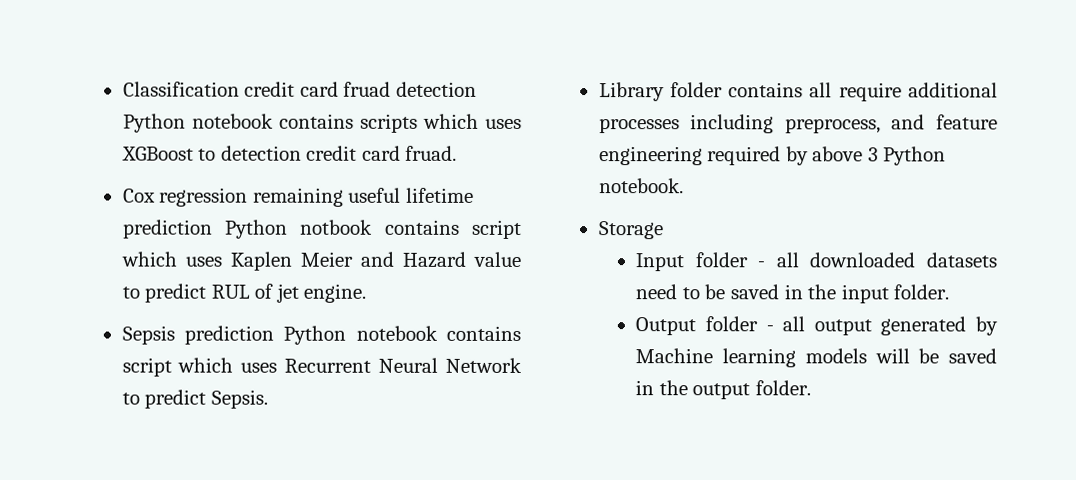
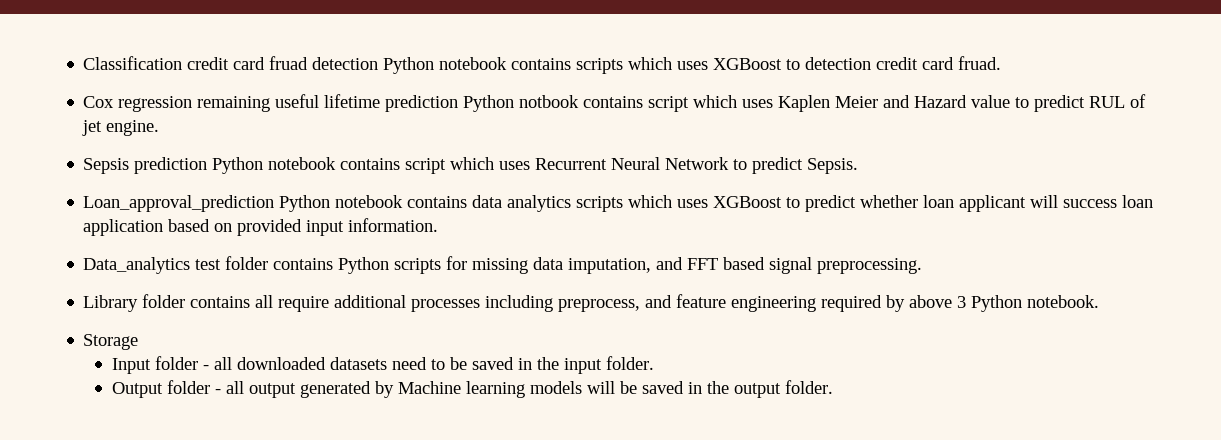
(268, 399) none -> [83,195,1154,212] [83,218,439,236] [83,256,923,274] // Loan_approval_prediction Python notebook contains data analytics scripts which uses XGBoost to predict whether loan applicant will success loan application based on provided input information. // Data_analytics test folder contains Python scripts for missing data imputation, and FFT based signal preprocessing.

